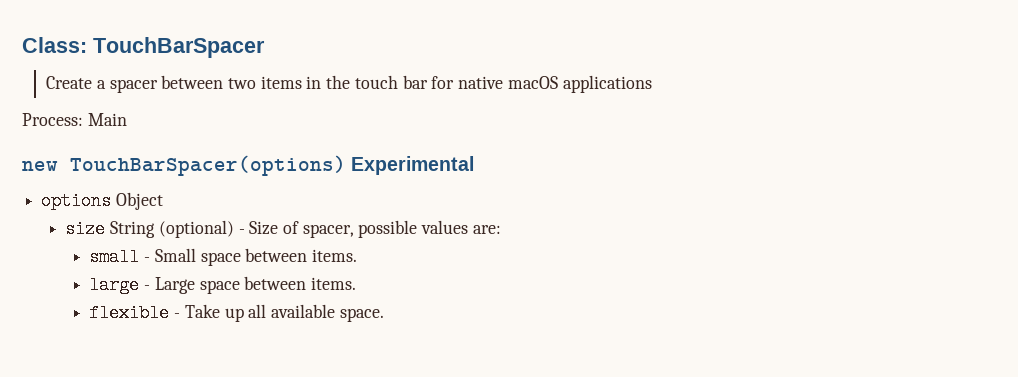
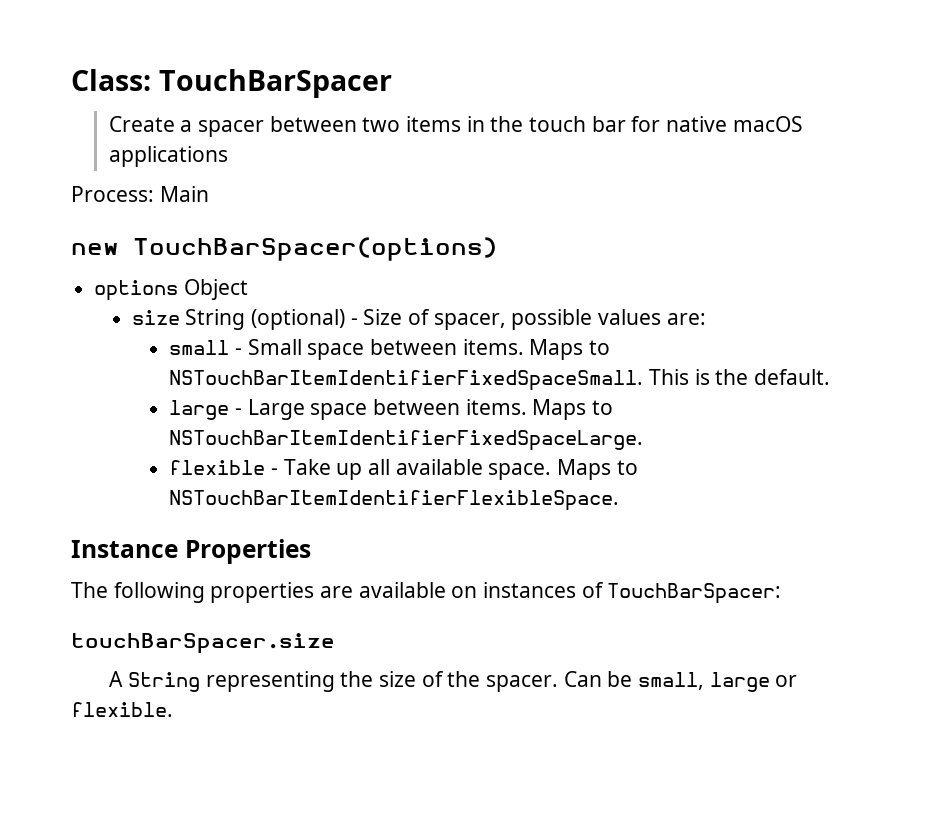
[351,156,475,175] Experimental -> (497, 249) none
(358, 255) none -> [529,339,611,360] [169,369,831,391] Maps to NSTouchBarItemIdentifierFixedSpaceSmall. This is the default.
(357, 283) none -> [532,399,614,420] [169,430,644,451] Maps to NSTouchBarItemIdentifierFixedSpaceLarge.
(384, 315) none -> [557,459,638,480] [169,490,620,511] [71,539,311,564] [71,582,782,604] [71,633,335,654] [109,671,798,692] [71,702,173,717] Maps to NSTouchBarItemIdentifierFlexibleSpace. // Instance Properties // The following properties are available on instances of TouchBarSpacer: // touchBarSpacer.size // A String representing the size of the spacer. Can be small, large or flexible.

